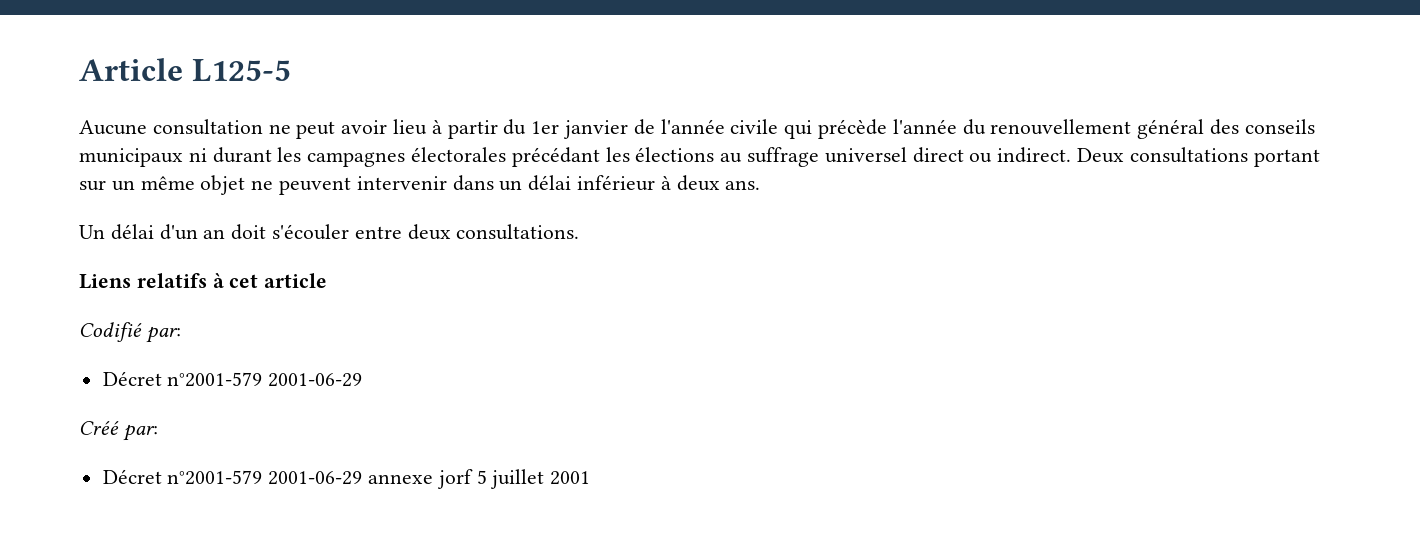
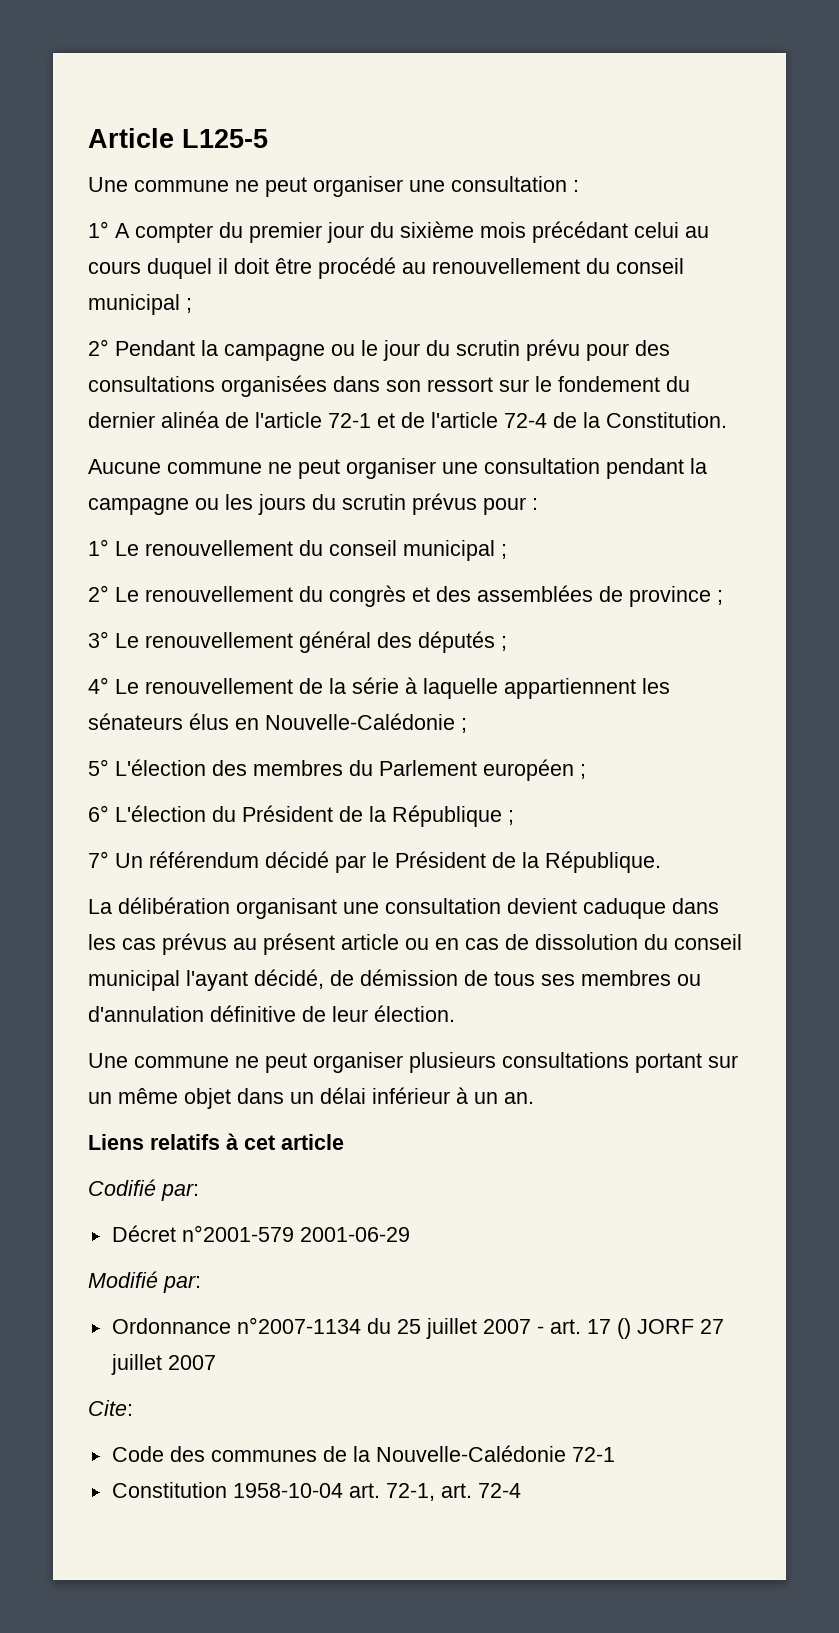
[79,119,1315,139] [79,147,1125,167] Aucune consultation ne peut avoir lieu à partir du 1er janvier de l'année civile qui précède l'année du renouvellement général des conseils municipaux ni durant les campagnes électorales précédant les élections au suffrage universel direct ou indirect. Deux -> [88,176,579,197] [88,221,709,243] [88,257,684,279] [88,294,192,315] [88,339,670,361] [88,375,690,397] [88,411,727,428] [88,458,707,479] [88,493,538,515] [88,539,507,561] [88,585,723,607] [88,631,507,653] [88,677,670,699] [88,713,467,733] [88,759,586,781] [88,805,514,827] [88,851,661,873] [88,897,719,919] [88,933,742,955] [88,969,701,991] [88,1005,455,1022] [88,1052,496,1073] Une commune ne peut organiser une consultation : // 1° A compter du premier jour du sixième mois précédant celui au cours duquel il doit être procédé au renouvellement du conseil municipal ; // 2° Pendant la campagne ou le jour du scrutin prévu pour des consultations organisées dans son ressort sur le fondement du dernier alinéa de l'article 72-1 et de l'article 72-4 de la Constitution. // Aucune commune ne peut organiser une consultation pendant la campagne ou les jours du scrutin prévus pour : // 1° Le renouvellement du conseil municipal ; // 2° Le renouvellement du congrès et des assemblées de province ; // 3° Le renouvellement général des députés ; // 4° Le renouvellement de la série à laquelle appartiennent les sénateurs élus en Nouvelle-Calédonie ; // 5° L'élection des membres du Parlement européen ; // 6° L'élection du Président de la République ; // 7° Un référendum décidé par le Président de la République. // La délibération organisant une consultation devient caduque dans les cas prévus au présent article ou en cas de dissolution du conseil municipal l'ayant décidé, de démission de tous ses membres ou d'annulation définitive de leur élection. // Une commune ne peut organiser plusieurs
[251,176,447,195] ne peuvent intervenir -> (231, 1098) none
[676,175,761,191] [79,224,580,240] deux ans. // Un délai d'un an doit s'écouler entre deux consultations. -> [474,1092,534,1104] un an.
[79,421,158,441] [102,469,591,489] Créé par: // Décret n°2001-579 2001-06-29 annexe jorf 5 juillet 2001 -> [88,1271,201,1293] [111,1317,724,1339] [110,1354,216,1375] [88,1400,133,1416] [111,1445,615,1462] [111,1482,521,1501] Modifié par: // Ordonnance n°2007-1134 du 25 juillet 2007 - art. 17 () JORF 27 juillet 2007 // Cite: // Code des communes de la Nouvelle-Calédonie 72-1 // Constitution 1958-10-04 art. 72-1, art. 72-4

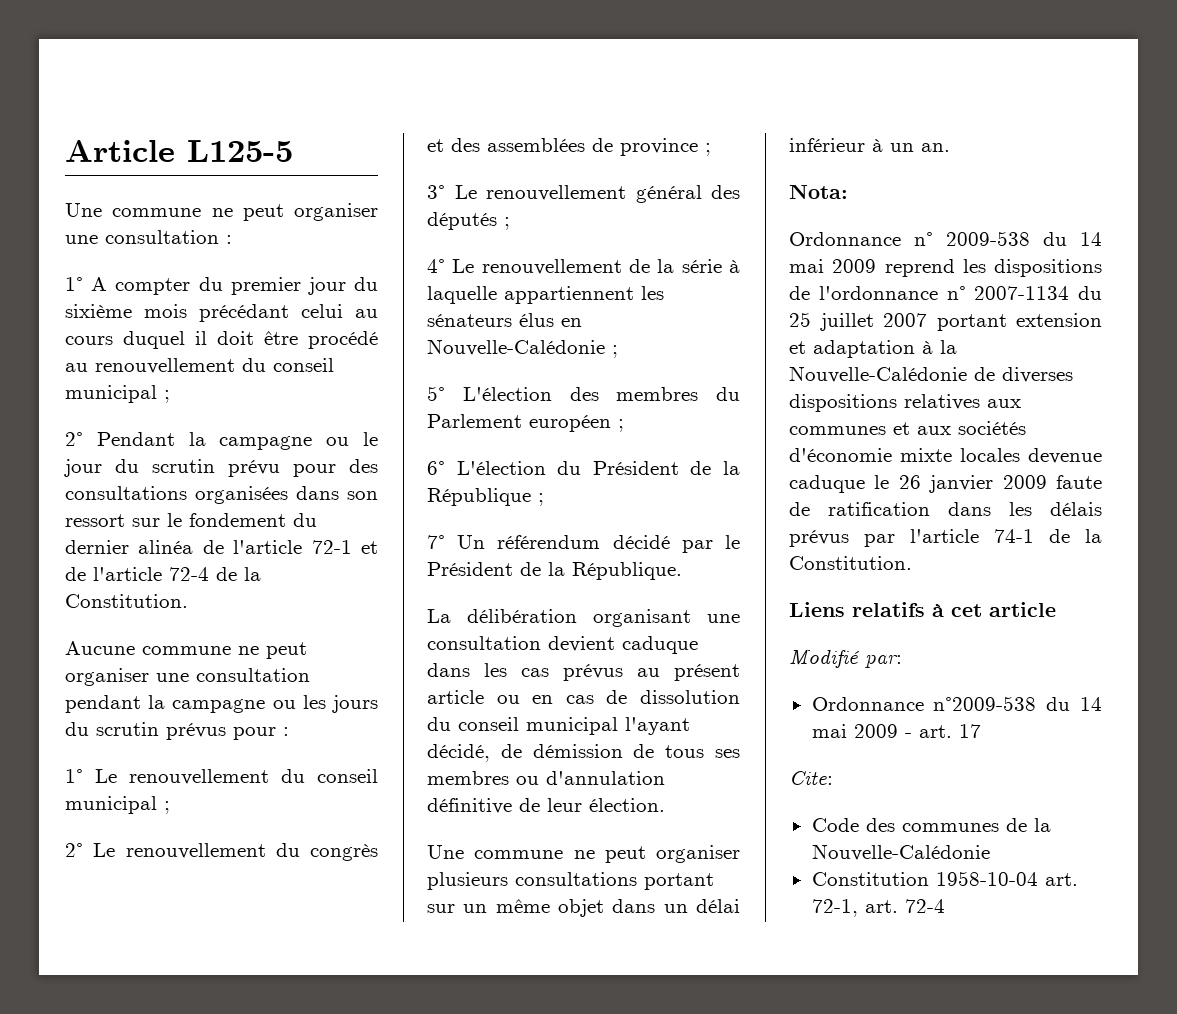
(534, 1098) none -> [789,184,848,199] [789,231,1102,246] [789,259,1102,277] [789,286,1102,300] [789,312,1102,331] [789,340,957,358] [789,366,1073,383] [789,394,1021,412] [789,421,1026,435] [789,448,1102,464] [789,475,1102,493] [789,502,1102,516] [789,529,1102,547] [789,556,912,570] // Nota: // Ordonnance n° 2009-538 du 14 mai 2009 reprend les dispositions de l'ordonnance n° 2007-1134 du 25 juillet 2007 portant extension et adaptation à la Nouvelle-Calédonie de diverses dispositions relatives aux communes et aux sociétés d'économie mixte locales devenue caduque le 26 janvier 2009 faute de ratification dans les délais prévus par l'article 74-1 de la Constitution.
[88,1179,199,1201] [111,1225,410,1242] [88,1271,201,1293] [111,1317,724,1339] [110,1354,216,1375] Codifié par: // Décret n°2001-579 2001-06-29 // Modifié par: // Ordonnance n°2007-1134 du 25 juillet 2007 - art. 17 () JORF 27 juillet 2007 -> [789,649,902,668] [811,696,1102,711] [811,724,981,738] Modifié par: // Ordonnance n°2009-538 du 14 mai 2009 - art. 17
[571,1447,615,1462] 72-1 -> (990, 852) none

